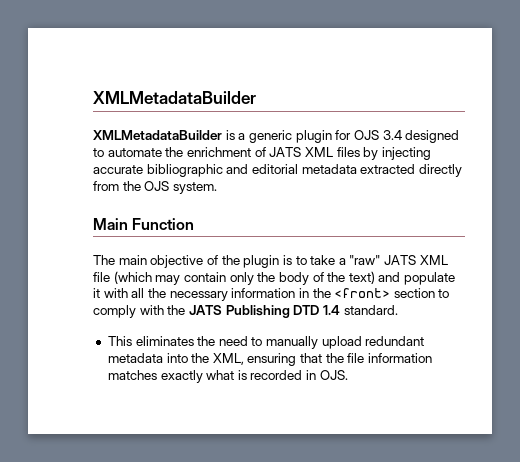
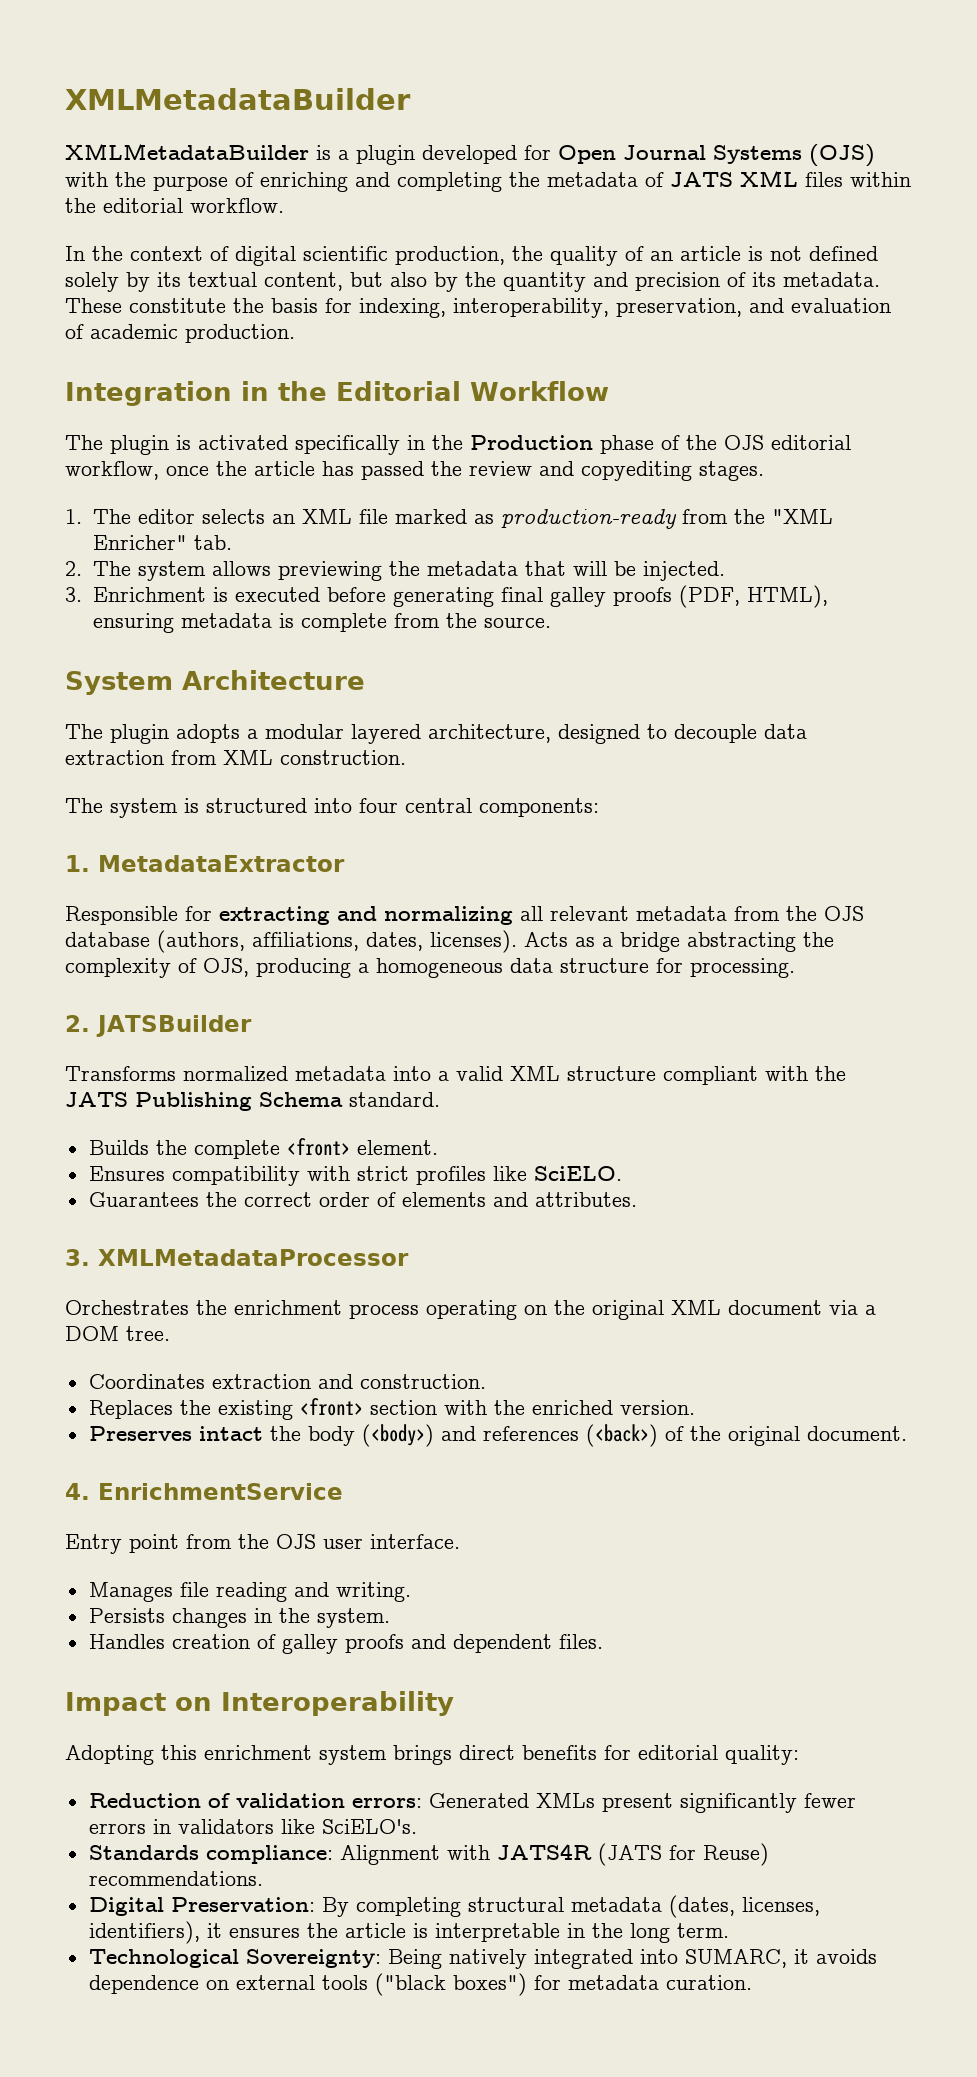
[248,130,460,143] [93,147,431,160] [93,164,462,177] [93,181,217,194] [93,218,195,230] [93,255,448,268] [93,271,456,285] [93,288,450,301] [93,305,136,318] generic plugin for OJS 3.4 designed to automate the enrichment of JATS XML files by injecting accurate bibliographic and editorial metadata extracted directly from the OJS system. // Main Function // The main objective of the plugin is to take a "raw" JATS XML file (which may contain only the body of the text) and populate it with all the necessary information in the <front> section to comply -> [356,144,875,167] [65,170,911,192] [65,198,284,213] [65,246,878,266] [65,272,880,292] [65,298,891,318] [65,324,295,343] [65,381,609,406] [65,435,851,455] [65,461,764,481] [65,509,833,529] [92,535,232,550] [65,561,725,581] [65,585,828,608] [92,613,551,633] [65,670,365,695] [65,724,807,744] [65,750,406,765] [65,798,599,818] [65,855,345,872] [65,906,864,925] [65,930,834,953] [65,958,795,978] [65,1015,252,1037] [65,1066,758,1085] plugin developed for Open Journal Systems (OJS) with the purpose of enriching and completing the metadata of JATS XML files within the editorial workflow. // In the context of digital scientific production, the quality of an article is not defined solely by its textual content, but also by the quantity and precision of its metadata. These constitute the basis for indexing, interoperability, preservation, and evaluation of academic production. // Integration in the Editorial Workflow // The plugin is activated specifically in the Production phase of the OJS editorial workflow, once the article has passed the review and copyediting stages. // 1. The editor selects an XML file marked as production-ready from the "XML Enricher" tab. // 2. The system allows previewing the metadata that will be injected. // 3. Enrichment is executed before generating final galley proofs (PDF, HTML), ensuring metadata is complete from the source. // System Architecture // The plugin adopts a modular layered architecture, designed to decouple data extraction from XML construction. // The system is structured into four central components: // 1. MetadataExtractor // Responsible for extracting and normalizing all relevant metadata from the OJS database (authors, affiliations, dates, licenses). Acts as a bridge abstracting the complexity of OJS, producing a homogeneous data structure for processing. // 2. JATSBuilder // Transforms normalized metadata into a valid XML structure compliant
[293,305,340,315] DTD 1.4 -> [259,1092,343,1107] Schema
[107,336,425,349] [107,353,433,366] [107,370,348,383] This eliminates the need to manually upload redundant metadata into the XML, ensuring that the file information matches exactly what is recorded in OJS. -> [88,1138,438,1159] [88,1166,622,1186] [88,1192,637,1207] [65,1249,409,1266] [65,1300,876,1320] [65,1326,170,1341] [88,1374,486,1389] [88,1398,695,1420] [88,1424,907,1447] [65,1483,343,1500] [65,1534,460,1554] [88,1582,411,1602] [88,1608,390,1628] [88,1634,603,1654] [65,1691,454,1716] [65,1745,799,1765] [88,1793,856,1813] [88,1819,417,1834] [88,1843,769,1866] [88,1871,263,1886] [88,1895,820,1918] [88,1921,729,1944] [88,1949,877,1969] [88,1973,752,1996] Builds the complete <front> element. // Ensures compatibility with strict profiles like SciELO. // Guarantees the correct order of elements and attributes. // 3. XMLMetadataProcessor // Orchestrates the enrichment process operating on the original XML document via a DOM tree. // Coordinates extraction and construction. // Replaces the existing <front> section with the enriched version. // Preserves intact the body (<body>) and references (<back>) of the original document. // 4. EnrichmentService // Entry point from the OJS user interface. // Manages file reading and writing. // Persists changes in the system. // Handles creation of galley proofs and dependent files. // Impact on Interoperability // Adopting this enrichment system brings direct benefits for editorial quality: // Reduction of validation errors: Generated XMLs present significantly fewer errors in validators like SciELO's. // Standards compliance: Alignment with JATS4R (JATS for Reuse) recommendations. // Digital Preservation: By completing structural metadata (dates, licenses, identifiers), it ensures the article is interpretable in the long term. // Technological Sovereignty: Being natively integrated into SUMARC, it avoids dependence on external tools ("black boxes") for metadata curation.

